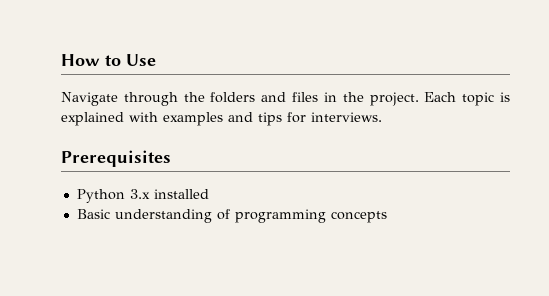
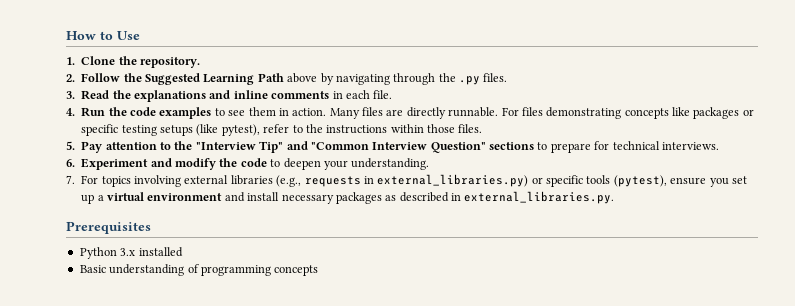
[61,92,510,106] [61,112,382,126] Navigate through the folders and files in the project. Each topic is explained with examples and tips for interviews. -> [66,56,201,68] [66,73,508,85] [66,90,393,102] [66,107,754,119] [81,124,483,136] [66,141,719,153] [66,158,430,170] [66,174,747,187] [81,191,615,204] 1. Clone the repository. // 2. Follow the Suggested Learning Path above by navigating through the .py files. // 3. Read the explanations and inline comments in each file. // 4. Run the code examples to see them in action. Many files are directly runnable. For files demonstrating concepts like packages or specific testing setups (like pytest), refer to the instructions within those files. // 5. Pay attention to the "Interview Tip" and "Common Interview Question" sections to prepare for technical interviews. // 6. Experiment and modify the code to deepen your understanding. // 7. For topics involving external libraries (e.g., requests in external_libraries.py) or specific tools (pytest), ensure you set up a virtual environment and install necessary packages as described in external_libraries.py.

